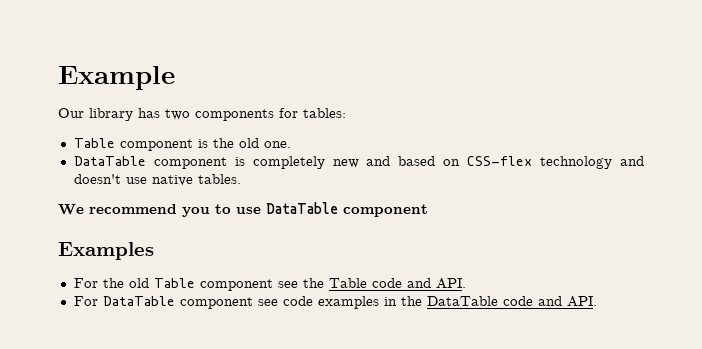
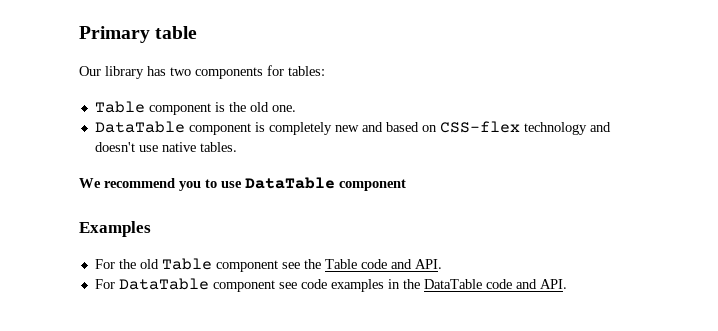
[58,66,175,90] Example -> [79,26,198,43] Primary table

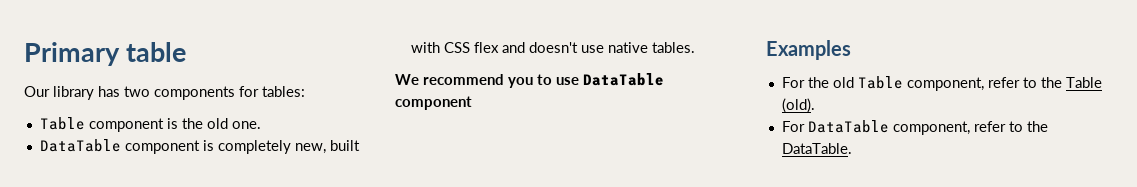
[334,121,587,135] new and based on CSS-flex technology -> [294,140,360,154] [410,42,499,53] new, built with CSS flex
[215,259,442,272] [94,278,567,292] component see the Table code and API. // For DataTable component see code examples in the DataTable code and API. -> [906,77,1102,91] [781,98,815,113] [781,120,1048,135] [781,143,852,154] component, refer to the Table (old). // For DataTable component, refer to the DataTable.

